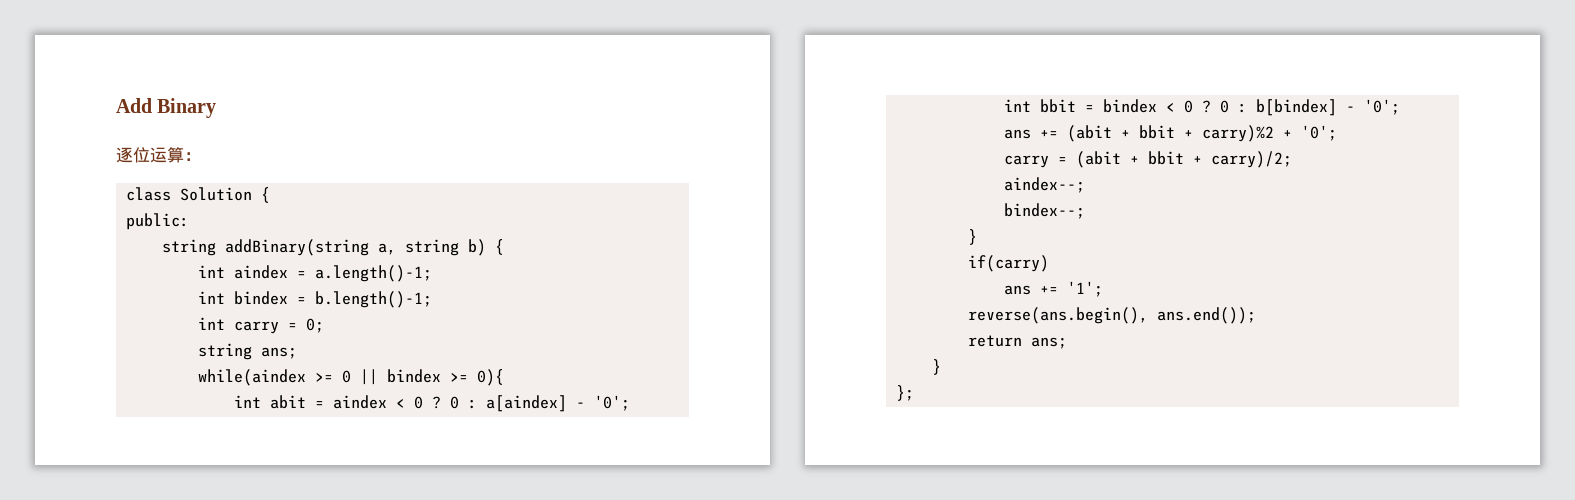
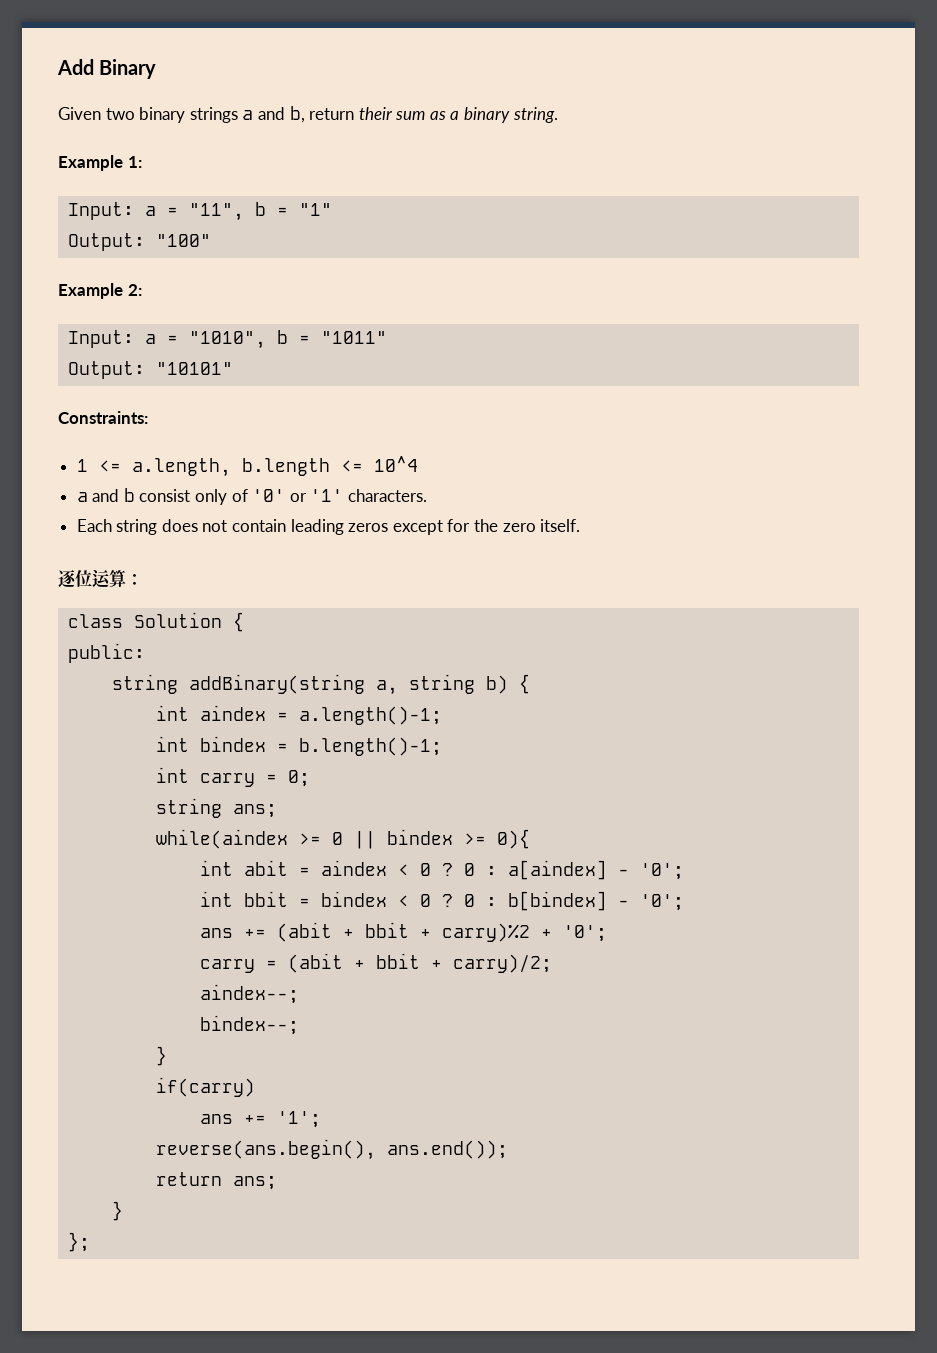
(217, 108) none -> [58,106,558,123] [58,155,142,171] [68,202,333,221] [68,233,212,251] [58,283,142,299] [68,330,388,349] [68,361,234,379] [58,411,148,424] [76,456,418,477] [76,488,428,505] [76,519,581,535] // Given two binary strings a and b, return their sum as a binary string. // Example 1: // Input: a = "11", b = "1" // Output: "100" // Example 2: // Input: a = "1010", b = "1011" // Output: "10101" // Constraints: // 1 <= a.length, b.length <= 10^4 // a and b consist only of '0' or '1' characters. // Each string does not contain leading zeros except for the zero itself.

